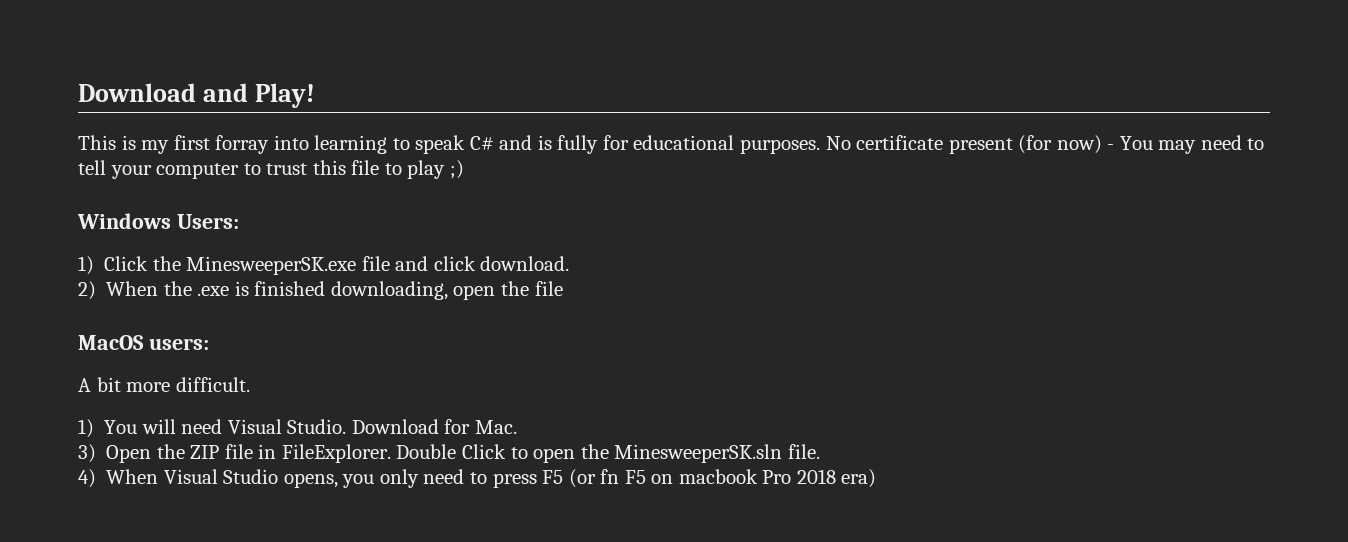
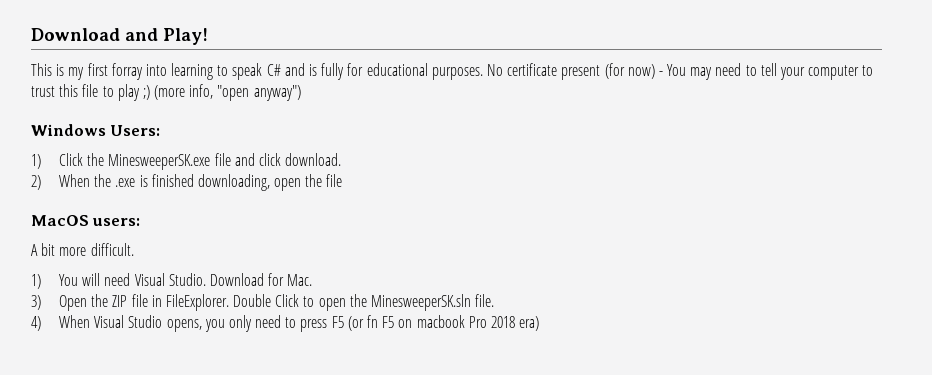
(464, 169) none -> [154,84,301,101] (more info, "open anyway")

